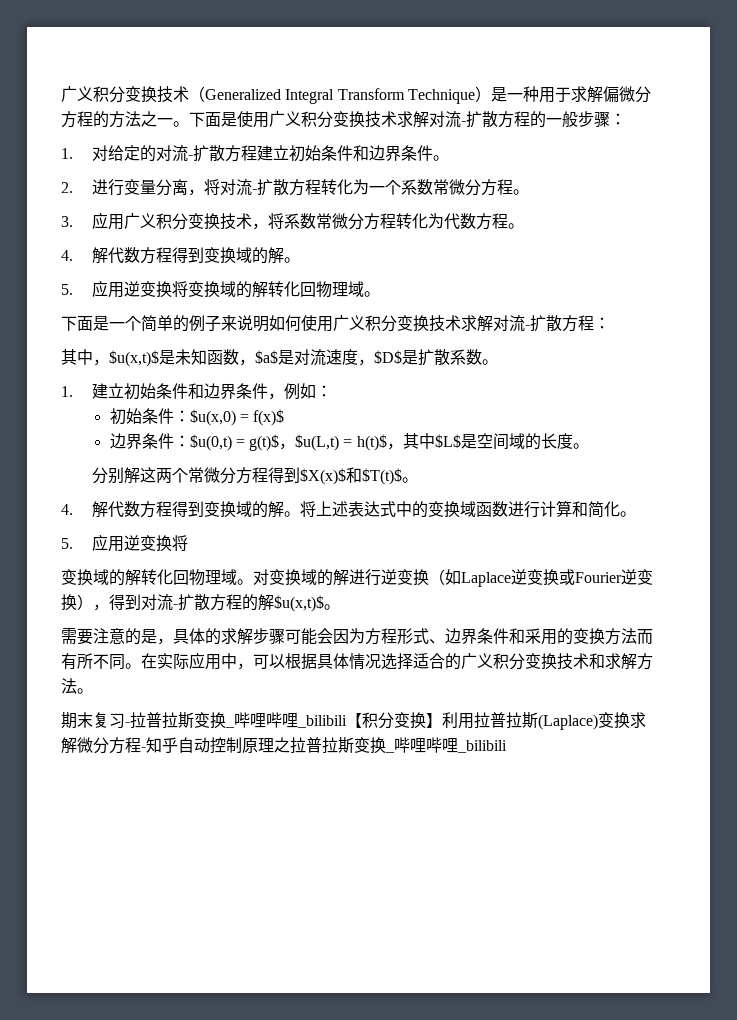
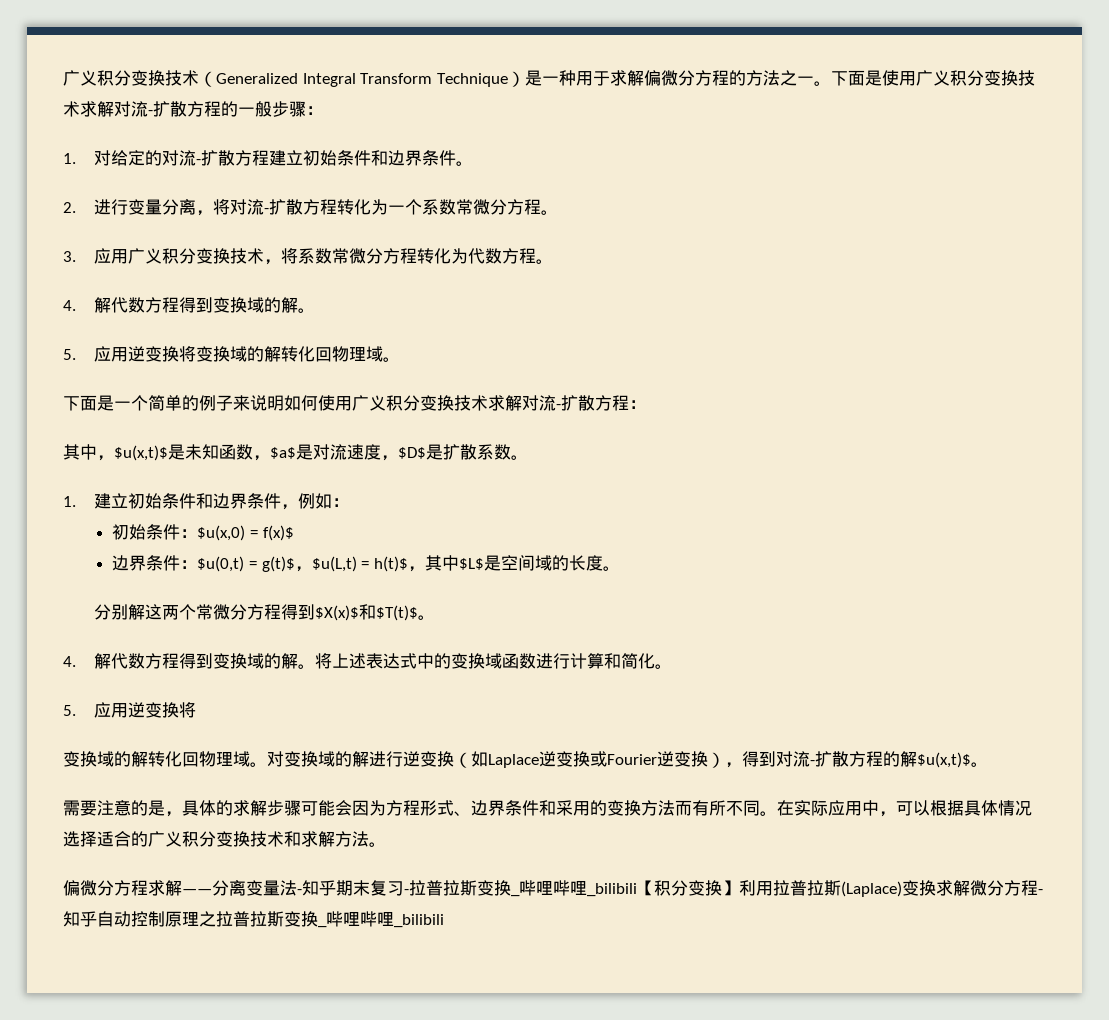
(93, 691) none -> [63,880,336,896] 偏微分方程求解——分离变量法-知乎

